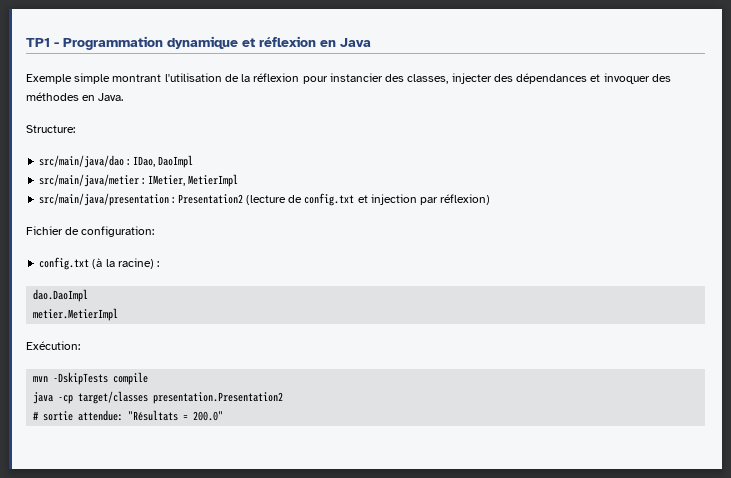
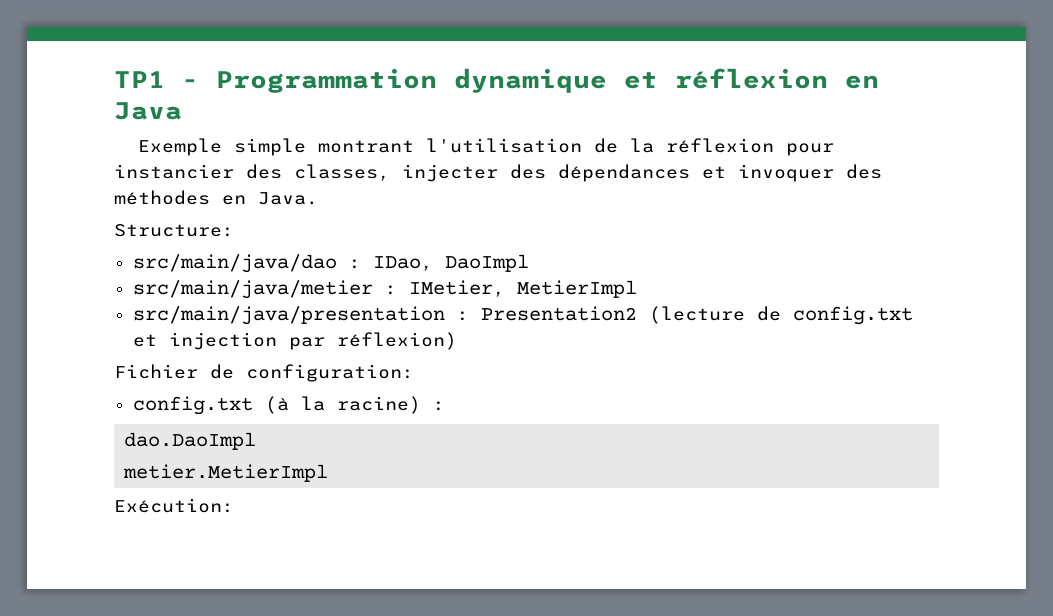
[33,372,149,385] [33,391,284,404] [33,410,224,421] // mvn -DskipTests compile // java -cp target/classes presentation.Presentation2 // # sortie attendue: "Résultats = 200.0" -> (234, 505) none

